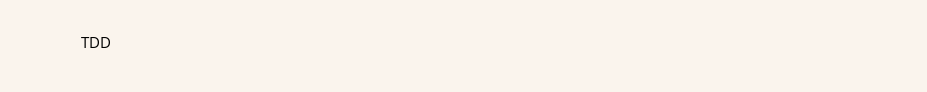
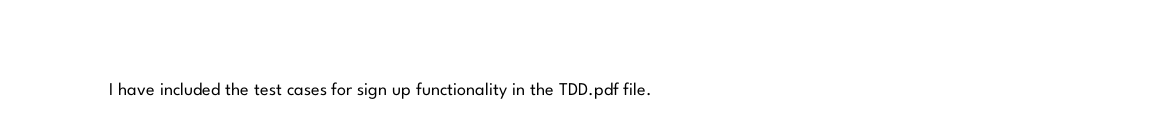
[81,37,111,48] TDD -> [109,82,653,99] I have included the test cases for sign up functionality in the TDD.pdf file.

